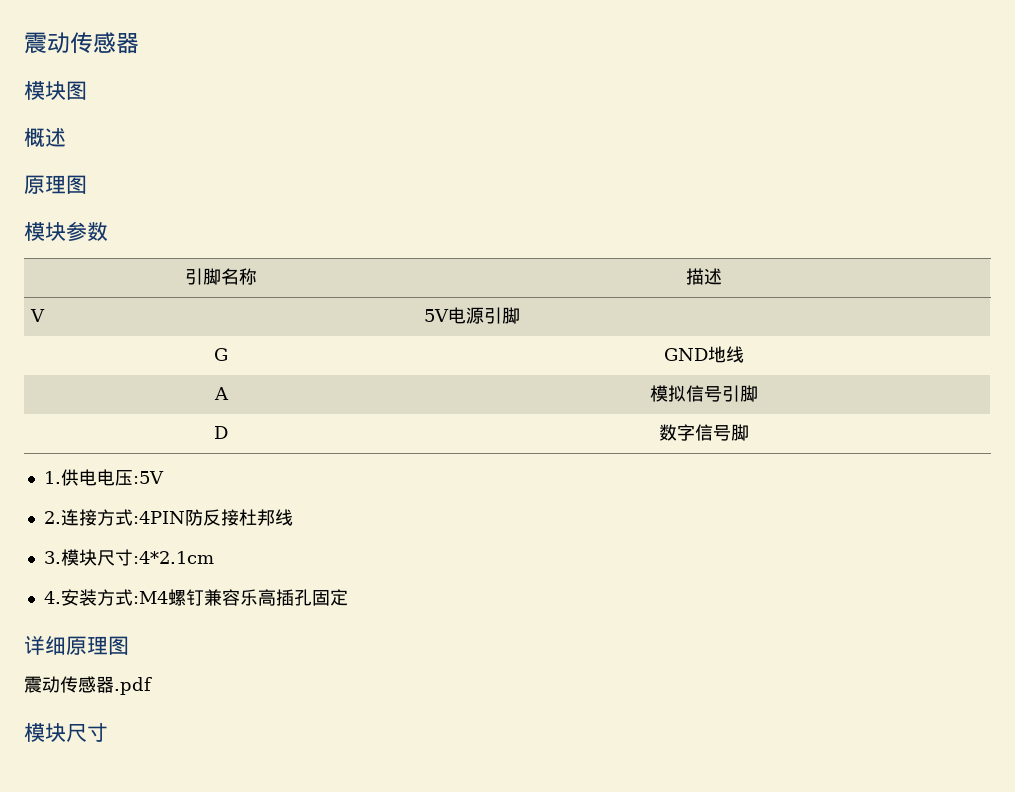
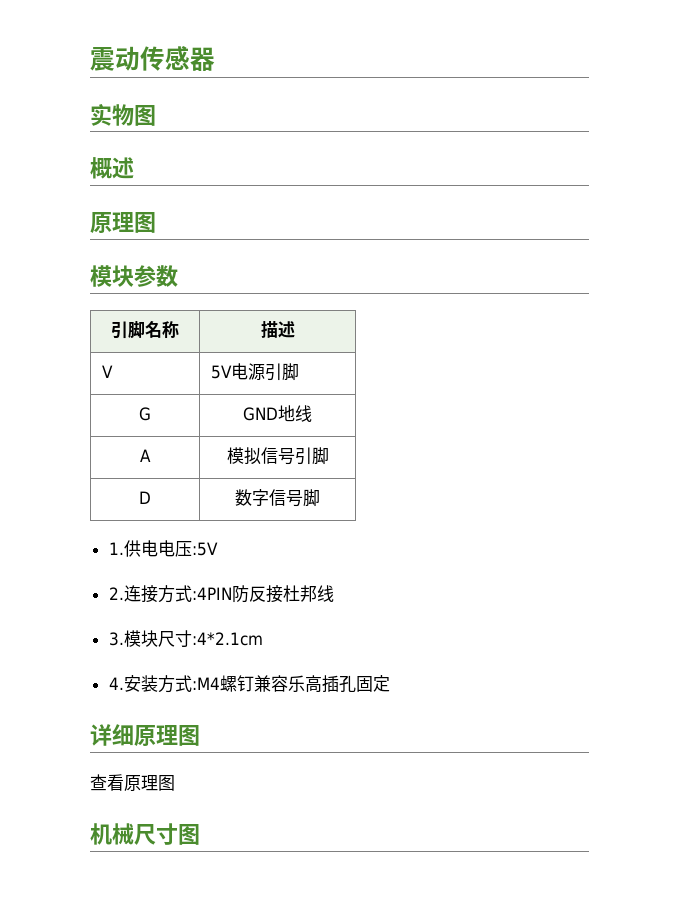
[24,81,66,100] 模块 -> [90,103,134,126] 实物
[24,676,152,695] [24,723,108,742] 震动传感器.pdf // 模块尺寸 -> [90,774,175,791] [90,823,200,845] 查看原理图 // 机械尺寸图

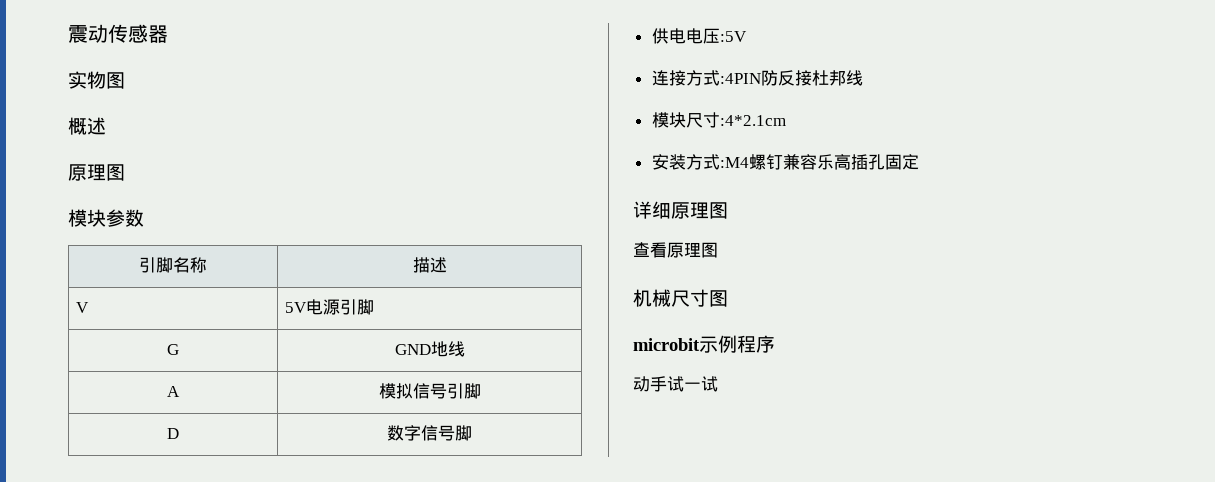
[108,542,124,555] 1. -> (473, 433) none
[108,587,124,600] 2. -> (747, 36) none
[108,632,124,646] 3. -> (863, 78) none
[108,677,124,690] 4. -> (786, 120) none
(200, 834) none -> [633,335,775,353] [633,376,718,392] // microbit示例程序 // 动手试一试

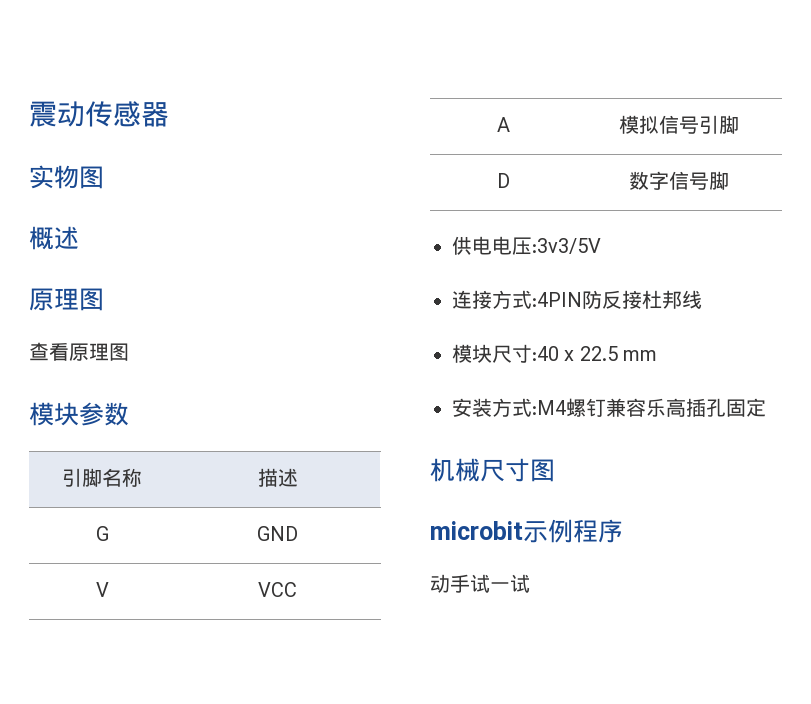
(125, 172) none -> [29,342,129,361] // 查看原理图
[75,302,89,313] [284,299,374,315] // V | 5V电源引脚 -> (298, 477) none
[430,341,465,357] 地线 -> [95,582,109,597] [258,582,297,597] // V | VCC
[719,31,747,42] :5V -> [532,238,601,254] :3v3/5V
[719,115,786,126] :4*2.1cm -> [532,346,658,361] :40 x 22.5 mm
[633,201,728,219] [633,242,718,258] // 详细原理图 // 查看原理图 -> (766, 407) none

